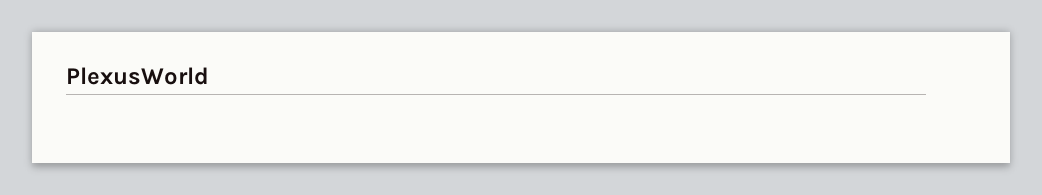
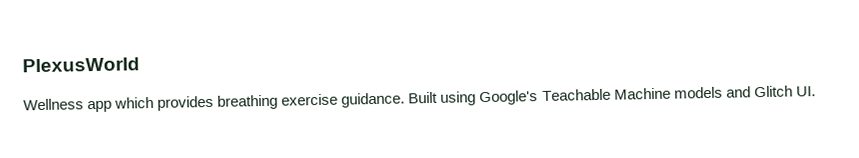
(209, 76) none -> [23,85,816,113] // Wellness app which provides breathing exercise guidance. Built using Google's Teachable Machine models and Glitch UI.

